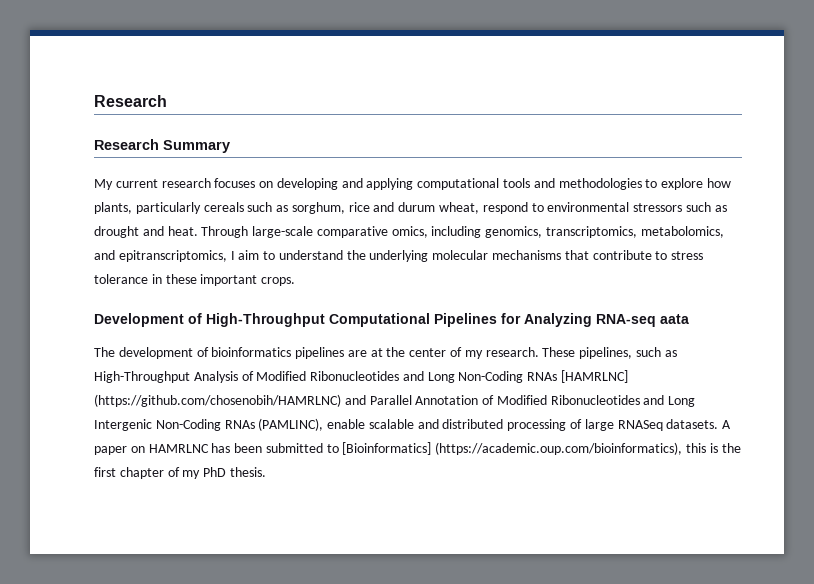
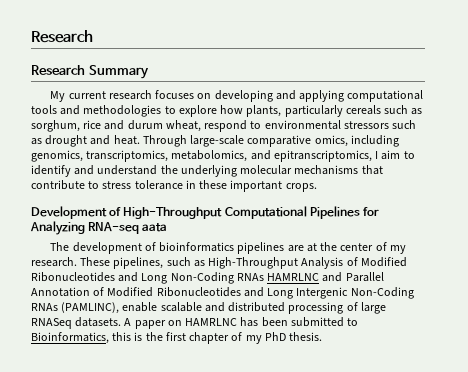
(276, 255) none -> [31,165,95,177] identify and
[561,370,629,383] [94,394,341,407] [HAMRLNC] (https://github.com/chosenobih/HAMRLNC) -> [267,273,320,281] HAMRLNC
[342,442,683,455] [Bioinformatics] (https://academic.oup.com/bioinformatics), -> [31,332,109,344] Bioinformatics,

